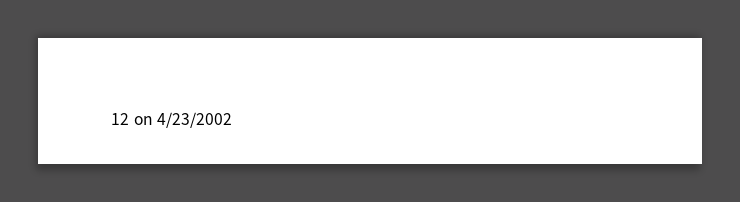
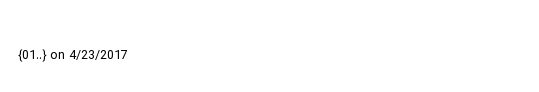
[111,112,233,128] 12 on 4/23/2002 -> [18,49,128,62] {01..} on 4/23/2017

